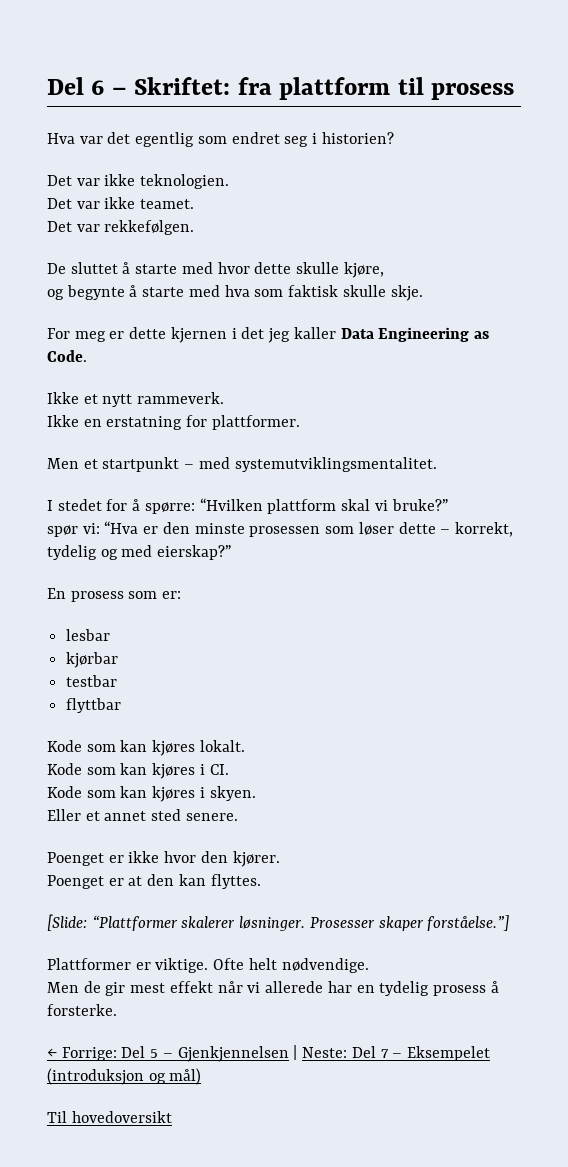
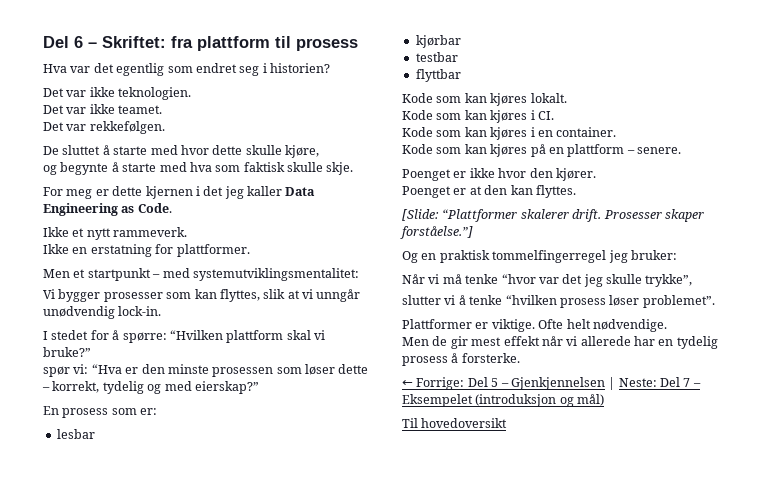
[234,457,437,472] systemutviklingsmentalitet. -> [192,268,359,281] [43,289,361,302] [43,306,162,319] systemutviklingsmentalitet: // Vi bygger prosesser som kan flyttes, slik at vi unngår unødvendig lock-in.
[209,786,256,801] [47,809,182,821] skyen. // Eller et annet sted -> [537,127,617,137] [402,144,635,157] en container. // Kode som kan kjøres på en plattform –
[239,916,306,931] løsninger. -> [572,209,602,222] drift.
(510, 923) none -> [402,250,677,263] [402,274,693,287] [402,295,715,308] // Og en praktisk tommelfingerregel jeg bruker: // Når vi må tenke “hvor var det jeg skulle trykke”, // slutter vi å tenke “hvilken prosess løser problemet”.

